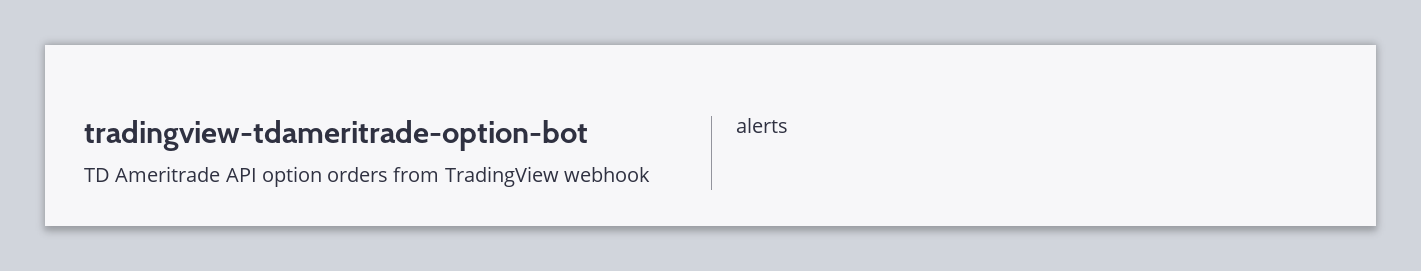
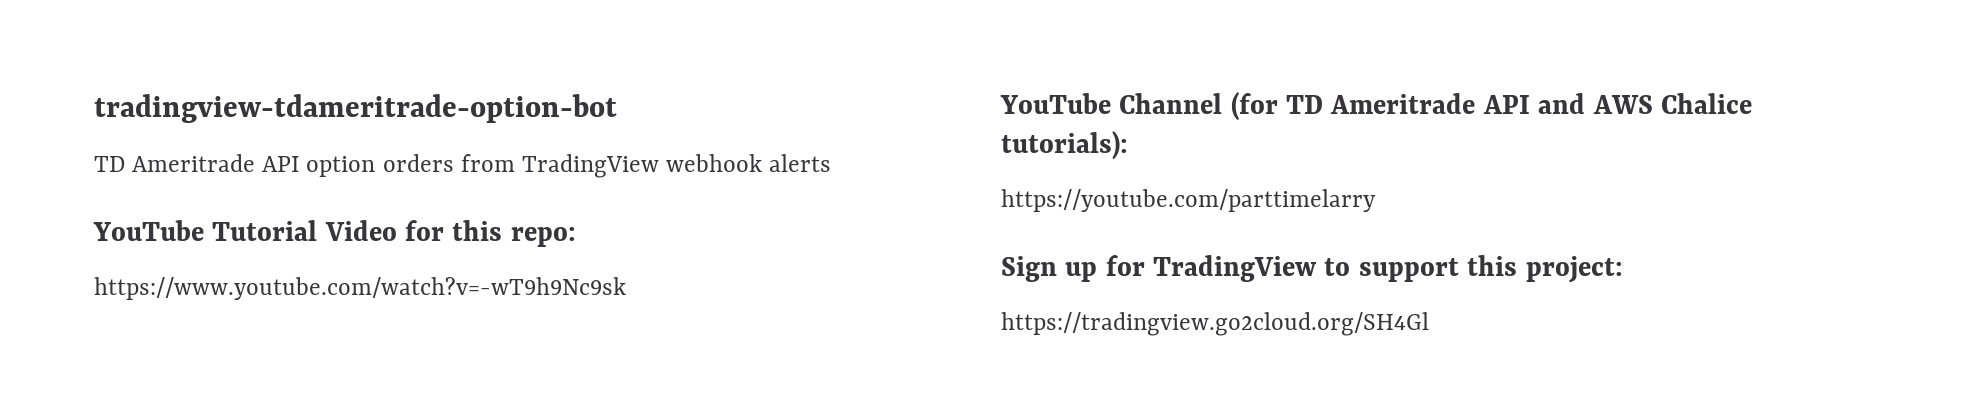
(788, 125) none -> [93,220,576,247] [94,277,626,300] [1000,92,1752,121] [1001,131,1128,160] [1001,189,1376,212] [1001,255,1623,283] [1001,312,1429,336] // YouTube Tutorial Video for this repo: // https://www.youtube.com/watch?v=-wT9h9Nc9sk // YouTube Channel (for TD Ameritrade API and AWS Chalice tutorials): // https://youtube.com/parttimelarry // Sign up for TradingView to support this project: // https://tradingview.go2cloud.org/SH4Gl

